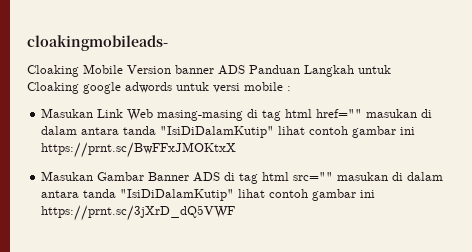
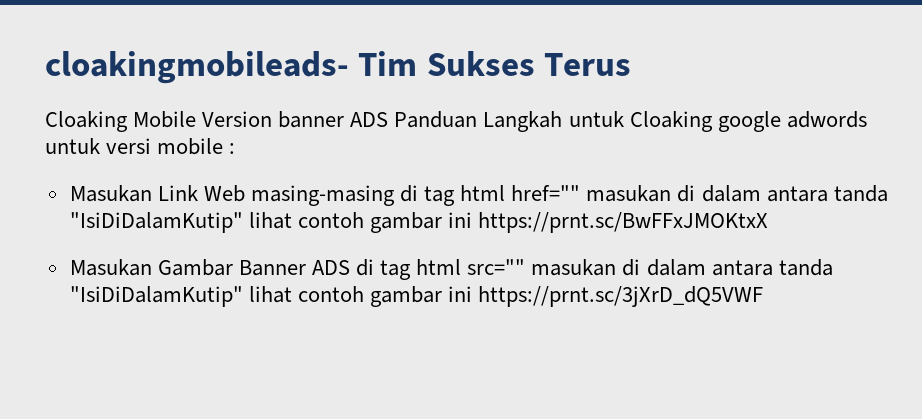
(168, 43) none -> [358,51,632,76] Tim Sukses Terus

